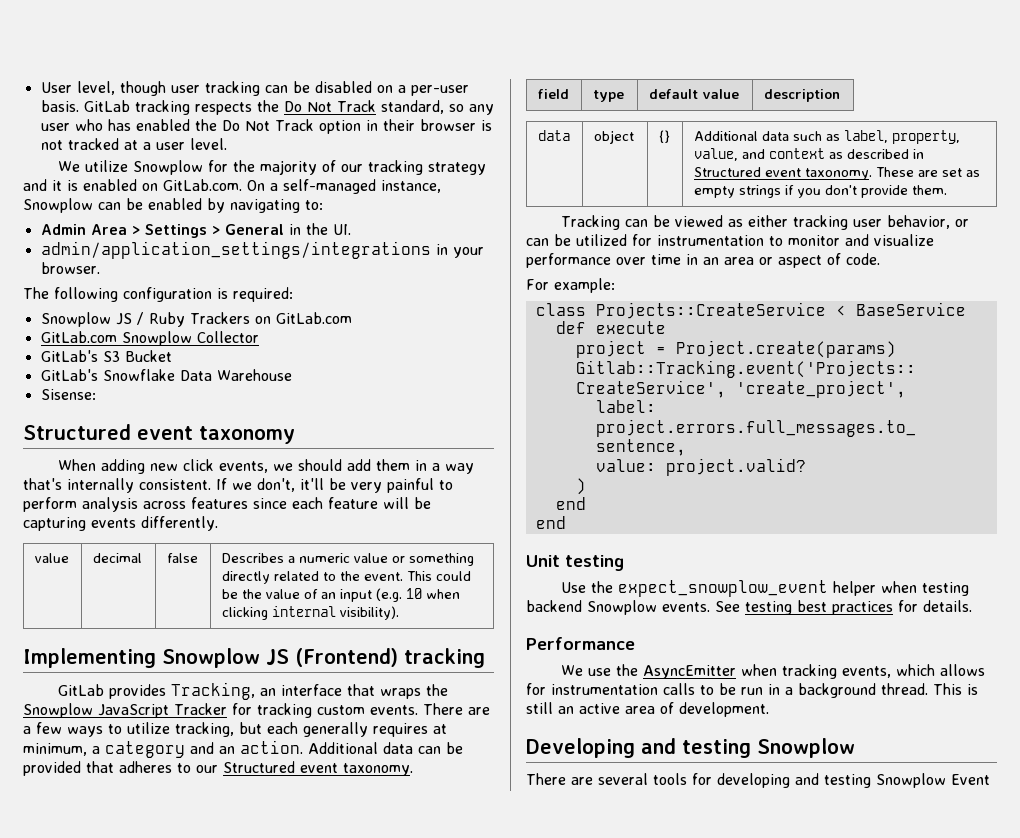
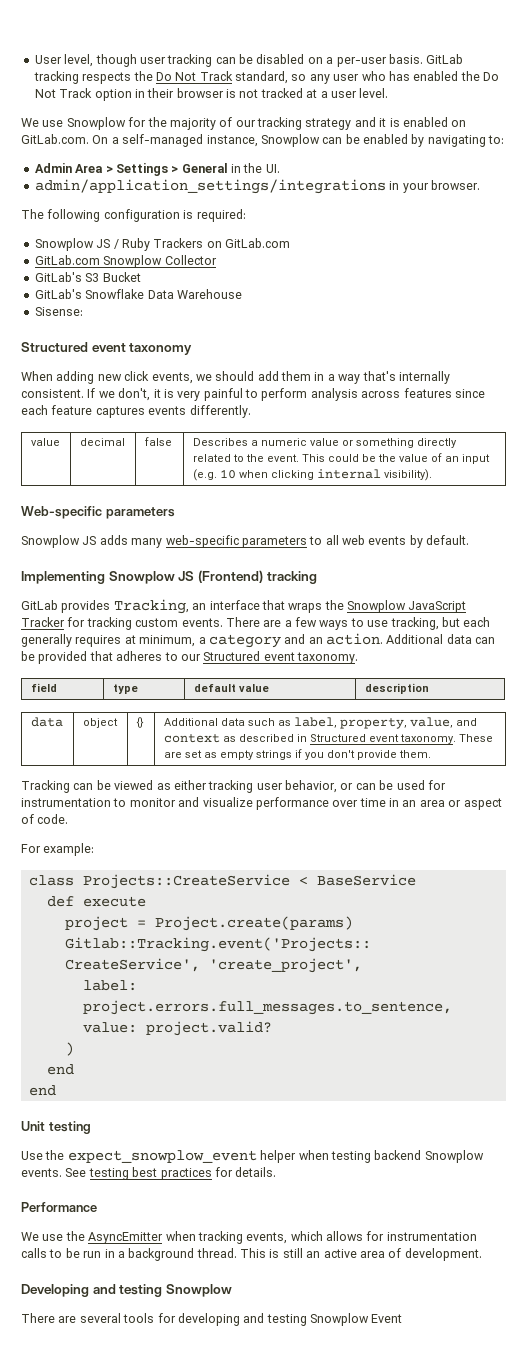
[85,160,129,172] utilize -> [42,120,64,127] use
[300,478,346,490] it'll be -> [153,389,174,398] it is
[383,497,431,509] [23,517,86,531] will be capturing -> [95,406,145,418] captures
(399, 613) none -> [21,506,175,519] [21,535,470,548] // Web-specific parameters // Snowplow JS adds many web-specific parameters to all web events by default.
[127,722,170,734] utilize -> [367,620,389,627] use
[576,234,627,246] utilized -> [396,780,425,790] used

